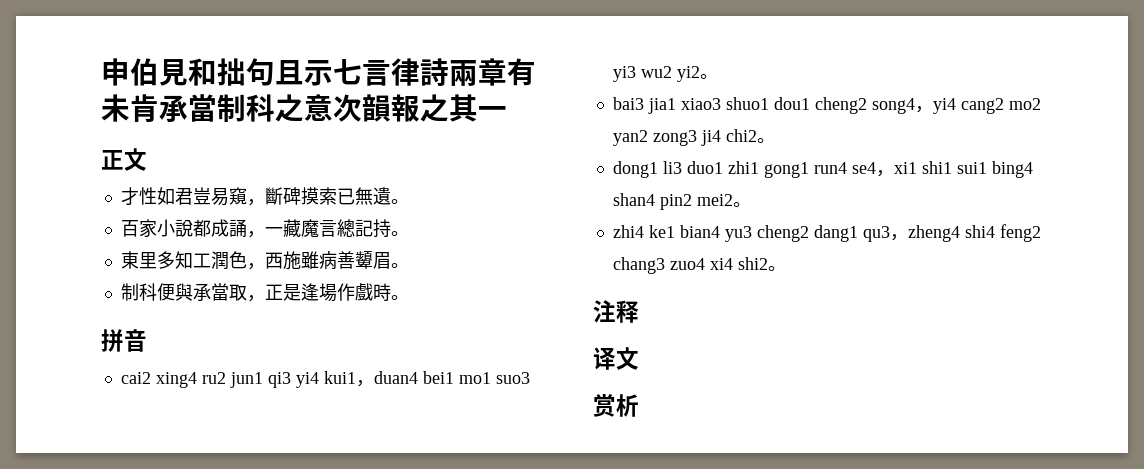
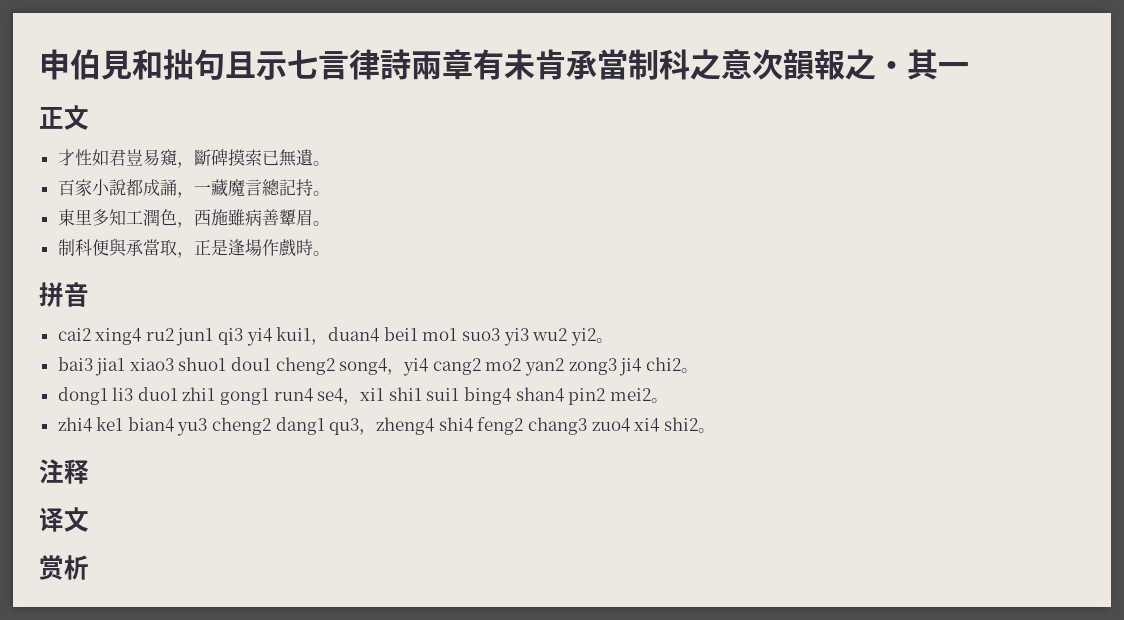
(449, 108) none -> [876,61,907,76] ・

